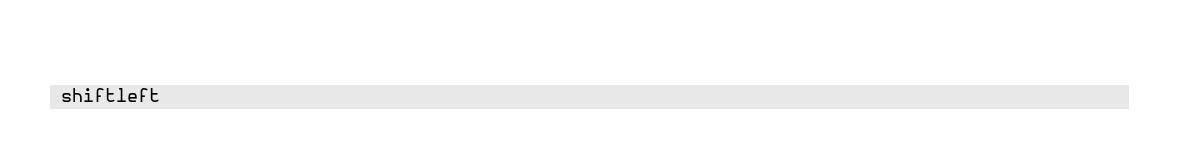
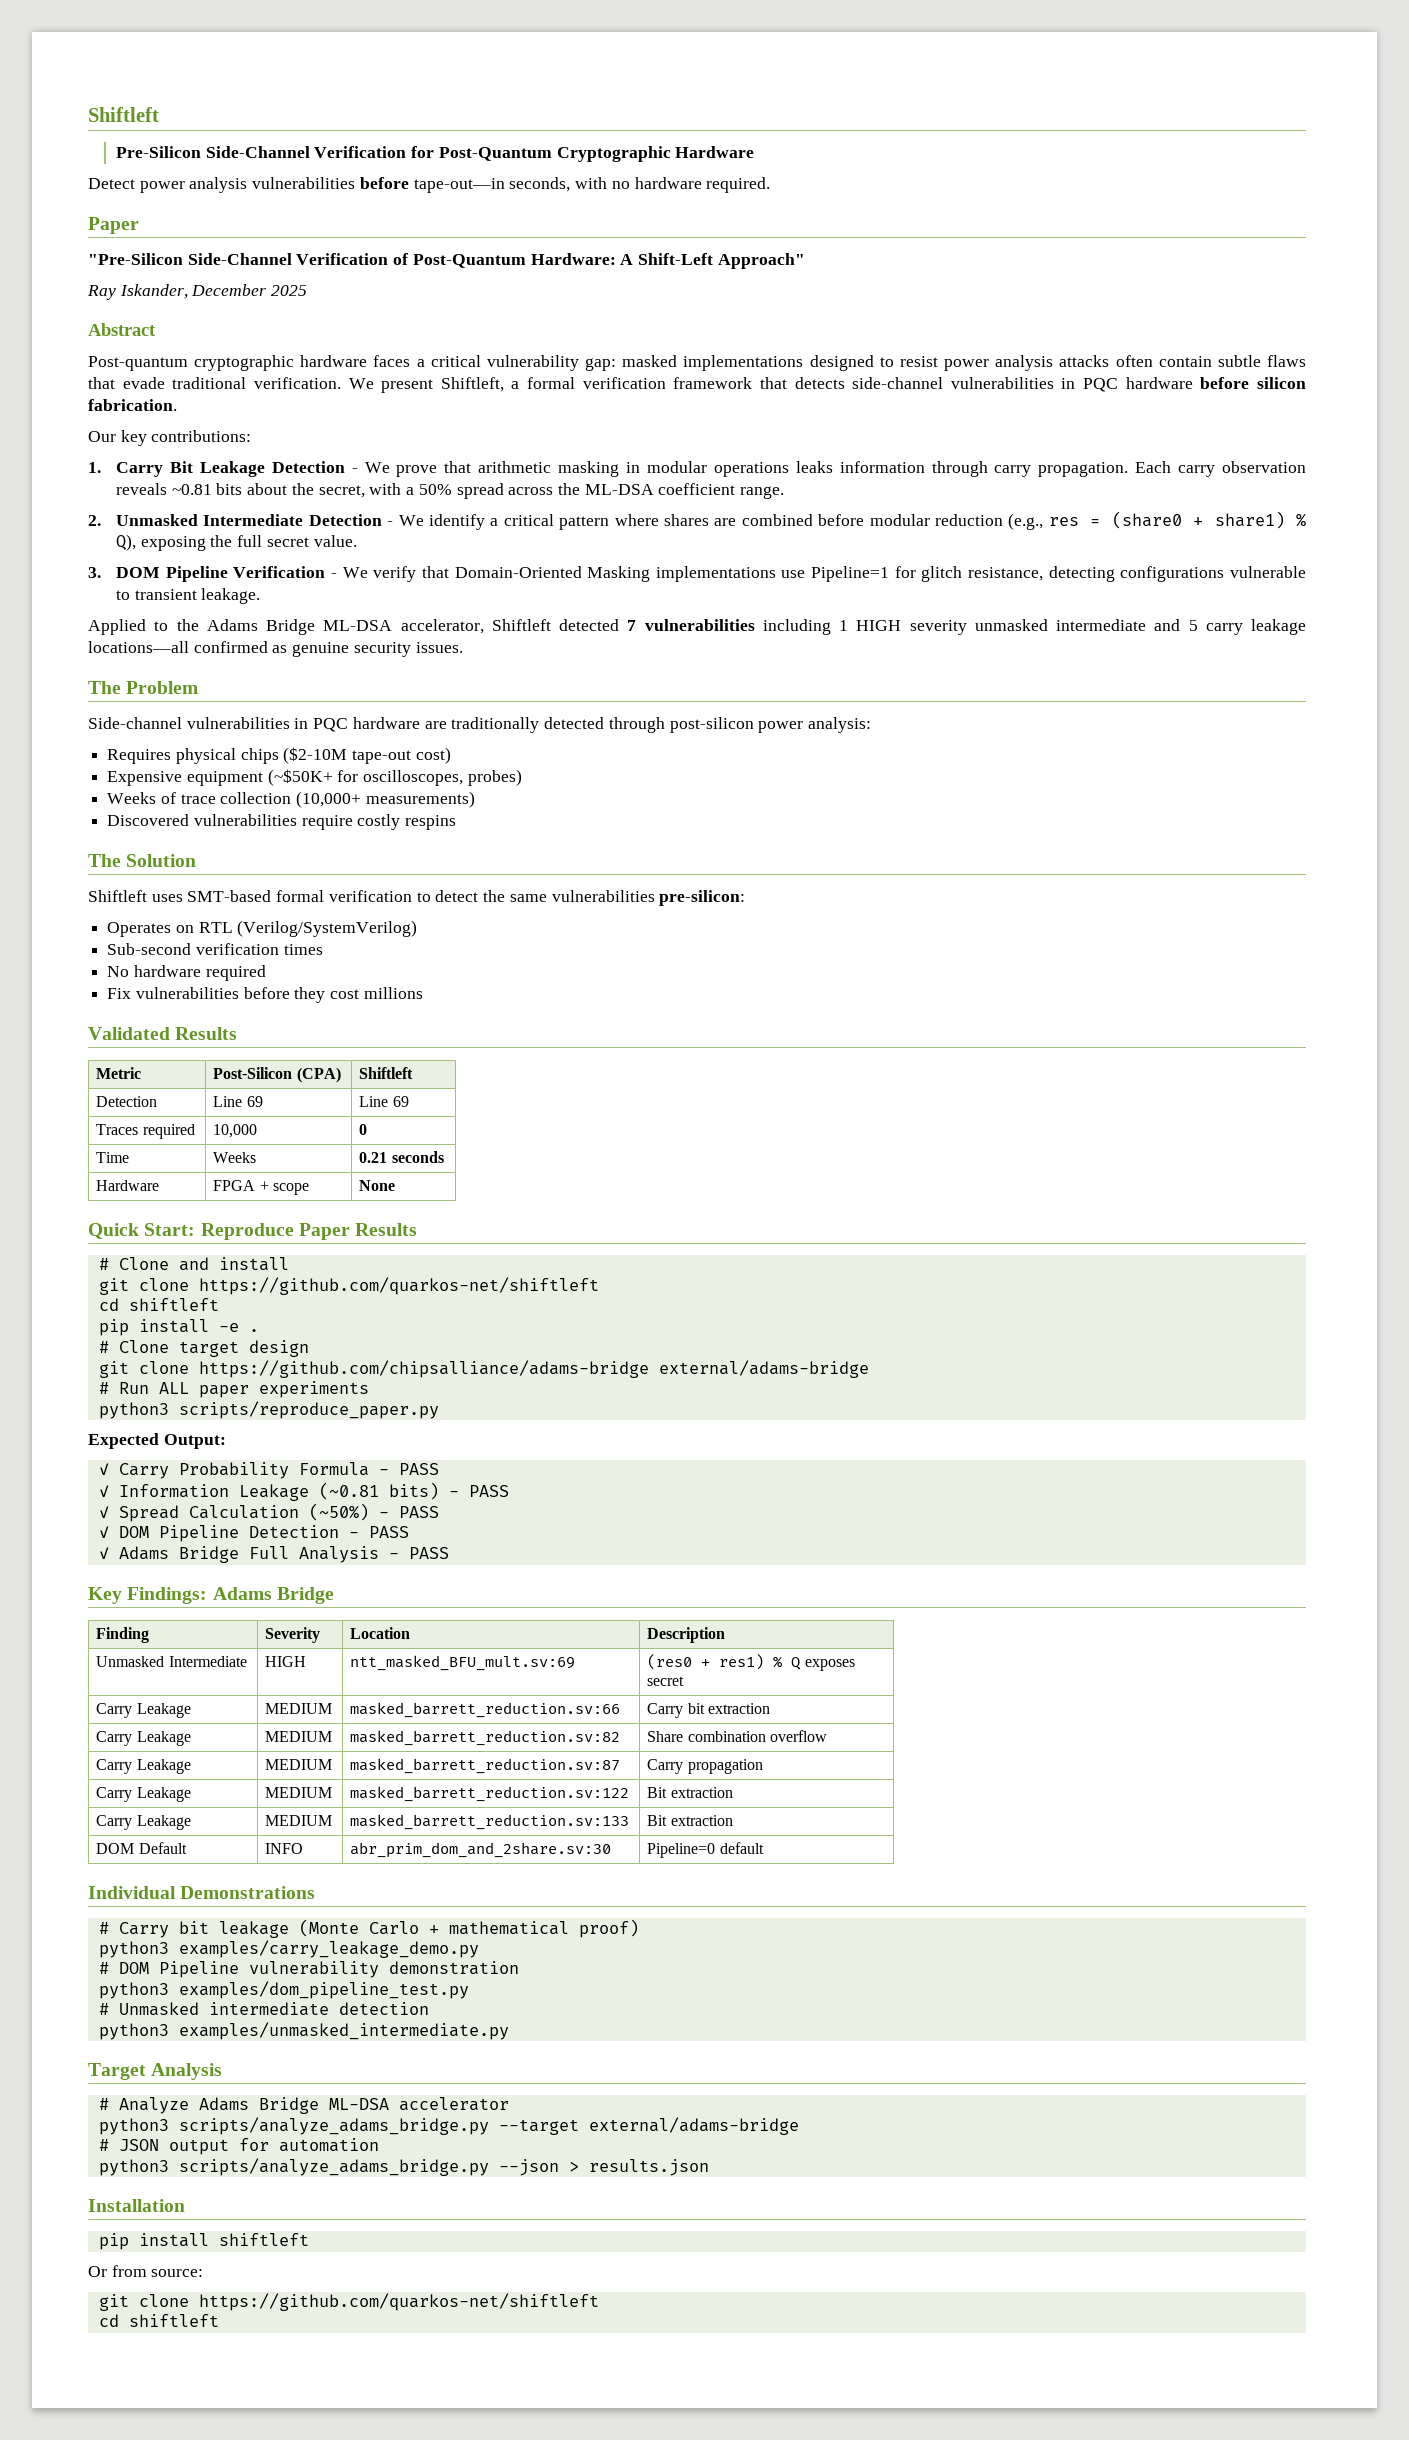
(61, 95) none -> [88,107,159,122] [116,146,755,162] [88,177,771,193] [88,217,139,234] [88,253,805,269] [87,284,308,300] [88,323,156,336] [88,355,1306,371] [88,377,1306,393] [88,399,177,411] [88,430,252,446] [88,461,1307,477] [116,483,785,499] [88,511,1306,530] [116,534,357,551] [88,566,1307,582] [116,588,261,604] [88,619,1306,635] [88,641,463,657] [88,681,199,694] [88,717,871,733] [107,747,451,764] [107,769,522,786] [107,791,475,808] [107,814,457,830] [88,854,197,867] [88,890,746,906] [107,920,418,937] [107,943,323,955] [107,965,266,981] [107,987,423,1003] [88,1027,238,1040] [96,1067,142,1079] [213,1067,341,1083] [359,1067,414,1079] [96,1096,158,1107] [213,1096,263,1107] [359,1096,409,1107] [96,1124,195,1139] [213,1124,258,1138] [359,1124,368,1135] [96,1152,130,1163] [213,1152,257,1163] [359,1151,444,1163] [96,1180,160,1191] [213,1180,310,1195] [359,1180,396,1191] [88,1223,418,1240] [98,1257,289,1271] [98,1277,599,1295] [98,1298,219,1311] [98,1319,259,1336] [98,1340,309,1357] [98,1360,869,1378] [98,1381,369,1398] [98,1401,439,1419] [88,1433,226,1449] [98,1462,439,1479] [98,1482,509,1501] [98,1503,439,1522] [98,1525,409,1542] [98,1546,449,1563] [88,1587,334,1604] [96,1627,150,1643] [265,1627,321,1643] [350,1627,411,1639] [647,1627,726,1643] [96,1656,247,1667] [265,1656,307,1667] [350,1655,576,1671] [647,1654,855,1671] [647,1676,685,1686] [96,1703,191,1718] [265,1703,333,1714] [350,1702,621,1718] [647,1703,771,1718] [96,1731,191,1746] [265,1731,333,1742] [350,1730,621,1746] [647,1730,828,1742] [96,1759,191,1774] [265,1759,333,1770] [350,1758,621,1774] [647,1759,763,1774] [96,1787,191,1802] [265,1787,333,1798] [350,1786,630,1802] [647,1787,733,1798] [96,1815,191,1830] [265,1815,333,1826] [350,1814,630,1830] [647,1815,733,1826] [96,1842,187,1854] [265,1843,304,1854] [350,1842,612,1858] [647,1842,764,1858] [88,1886,316,1899] [98,1919,639,1938] [98,1940,479,1958] [98,1961,519,1978] [98,1981,469,1999] [98,2002,429,2016] [98,2022,509,2040] [88,2063,223,2080] [98,2097,509,2114] [98,2117,799,2135] [98,2138,379,2155] [98,2158,709,2176] [88,2199,185,2212] [98,2233,309,2250] [88,2265,204,2277] [98,2293,599,2311] [98,2314,119,2327] Shiftleft // Pre-Silicon Side-Channel Verification for Post-Quantum Cryptographic Hardware // Detect power analysis vulnerabilities before tape-out—in seconds, with no hardware required. // Paper // "Pre-Silicon Side-Channel Verification of Post-Quantum Hardware: A Shift-Left Approach" // Ray Iskander, December 2025 // Abstract // Post-quantum cryptographic hardware faces a critical vulnerability gap: masked implementations designed to resist power analysis attacks often contain subtle flaws that evade traditional verification. We present Shiftleft, a formal verification framework that detects side-channel vulnerabilities in PQC hardware before silicon fabrication. // Our key contributions: // 1. Carry Bit Leakage Detection - We prove that arithmetic masking in modular operations leaks information through carry propagation. Each carry observation reveals ~0.81 bits about the secret, with a 50% spread across the ML-DSA coefficient range. // 2. Unmasked Intermediate Detection - We identify a critical pattern where shares are combined before modular reduction (e.g., res = (share0 + share1) % Q), exposing the full secret value. // 3. DOM Pipeline Verification - We verify that Domain-Oriented Masking implementations use Pipeline=1 for glitch resistance, detecting configurations vulnerable to transient leakage. // Applied to the Adams Bridge ML-DSA accelerator, Shiftleft detected 7 vulnerabilities including 1 HIGH severity unmasked intermediate and 5 carry leakage locations—all confirmed as genuine security issues. // The Problem // Side-channel vulnerabilities in PQC hardware are traditionally detected through post-silicon power analysis: // Requires physical chips ($2-10M tape-out cost) // Expensive equipment (~$50K+ for oscilloscopes, probes) // Weeks of trace collection (10,000+ measurements) // Discovered vulnerabilities require costly respins // The Solution // Shiftleft uses SMT-based formal verification to detect the same vulnerabilities pre-silicon: // Operates on RTL (Verilog/SystemVerilog) // Sub-second verification times // No hardware required // Fix vulnerabilities before they cost millions // Validated Results // Metric | Post-Silicon (CPA) | Shiftleft // Detection | Line 69 | Line 69 // Traces required | 10,000 | 0 // Time | Weeks | 0.21 seconds // Hardware | FPGA + scope | None // Quick Start: Reproduce Paper Results // # Clone and install // git clone https://github.com/quarkos-net/shiftleft // cd shiftleft // pip install -e . // # Clone target design // git clone https://github.com/chipsalliance/adams-bridge external/adams-bridge // # Run ALL paper experiments // python3 scripts/reproduce_paper.py // Expected Output: // ✓ Carry Probability Formula - PASS // ✓ Information Leakage (~0.81 bits) - PASS // ✓ Spread Calculation (~50%) - PASS // ✓ DOM Pipeline Detection - PASS // ✓ Adams Bridge Full Analysis - PASS // Key Findings: Adams Bridge // Finding | Severity | Location | Description // Unmasked Intermediate | HIGH | ntt_masked_BFU_mult.sv:69 | (res0 + res1) % Q exposes secret // Carry Leakage | MEDIUM | masked_barrett_reduction.sv:66 | Carry bit extraction // Carry Leakage | MEDIUM | masked_barrett_reduction.sv:82 | Share combination overflow // Carry Leakage | MEDIUM | masked_barrett_reduction.sv:87 | Carry propagation // Carry Leakage | MEDIUM | masked_barrett_reduction.sv:122 | Bit extraction // Carry Leakage | MEDIUM | masked_barrett_reduction.sv:133 | Bit extraction // DOM Default | INFO | abr_prim_dom_and_2share.sv:30 | Pipeline=0 default // Individual Demonstrations // # Carry bit leakage (Monte Carlo + mathematical proof) // python3 examples/carry_leakage_demo.py // # DOM Pipeline vulnerability demonstration // python3 examples/dom_pipeline_test.py // # Unmasked intermediate detection // python3 examples/unmasked_intermediate.py // Target Analysis // # Analyze Adams Bridge ML-DSA accelerator // python3 scripts/analyze_adams_bridge.py --target external/adams-bridge // # JSON output for automation // python3 scripts/analyze_adams_bridge.py --json > results.json // Installation // pip install shiftleft // Or from source: // git clone https://github.com/quarkos-net/shiftleft // cd

